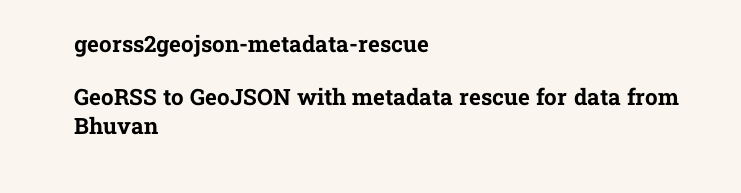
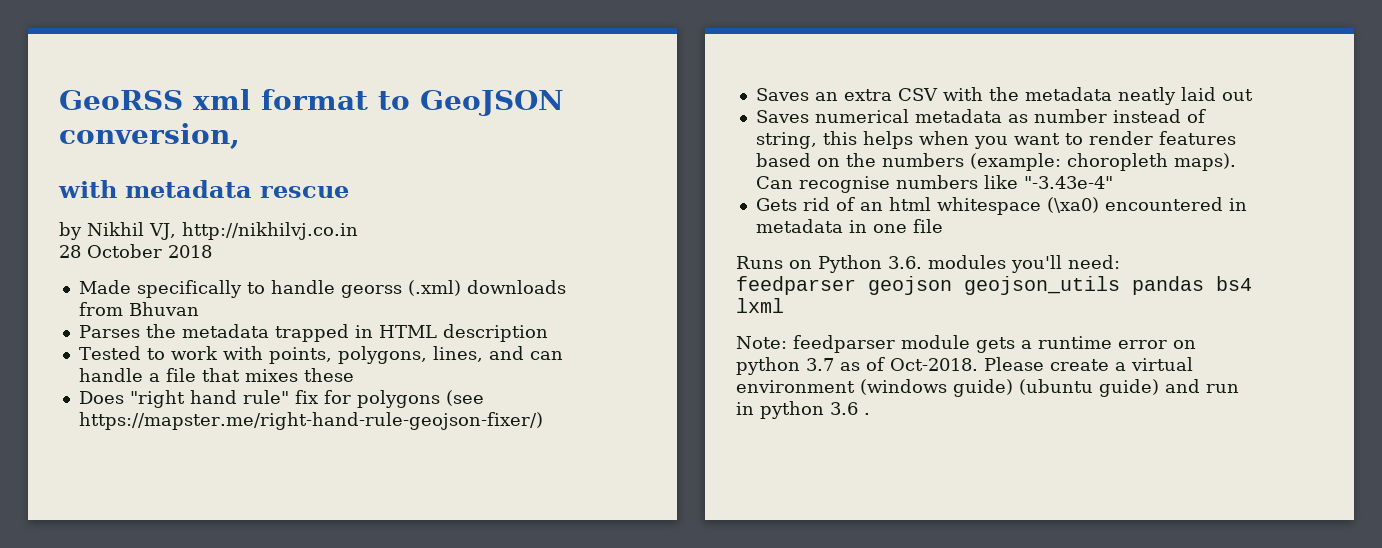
[74,34,429,57] [74,88,157,106] georss2geojson-metadata-rescue // GeoRSS -> [59,89,368,110] GeoRSS xml format
(292, 97) none -> [59,123,240,149] conversion, //
[536,87,679,106] [74,116,158,135] for data from Bhuvan -> [59,222,358,240] [59,244,212,258] [78,280,566,298] [78,302,199,316] [78,324,548,342] [78,346,563,364] [78,368,354,382] [78,390,484,408] [78,412,543,430] [755,87,1253,105] [755,109,1206,123] [755,131,1236,149] [755,153,1236,171] [755,175,1113,193] [755,197,1247,215] [755,219,943,233] [736,255,1120,273] [736,276,1252,295] [736,298,784,313] [736,335,1196,353] [736,357,1193,375] [736,379,1239,397] [736,401,870,419] // by Nikhil VJ, http://nikhilvj.co.in // 28 October 2018 // Made specifically to handle georss (.xml) downloads from Bhuvan // Parses the metadata trapped in HTML description // Tested to work with points, polygons, lines, and can handle a file that mixes these // Does "right hand rule" fix for polygons (see https://mapster.me/right-hand-rule-geojson-fixer/) // Saves an extra CSV with the metadata neatly laid out // Saves numerical metadata as number instead of string, this helps when you want to render features based on the numbers (example: choropleth maps). Can recognise numbers like "-3.43e-4" // Gets rid of an html whitespace (\xa0) encountered in metadata in one file // Runs on Python 3.6. modules you'll need: // feedparser geojson geojson_utils pandas bs4 lxml // Note: feedparser module gets a runtime error on python 3.7 as of Oct-2018. Please create a virtual environment (windows guide) (ubuntu guide) and run in python 3.6 .

